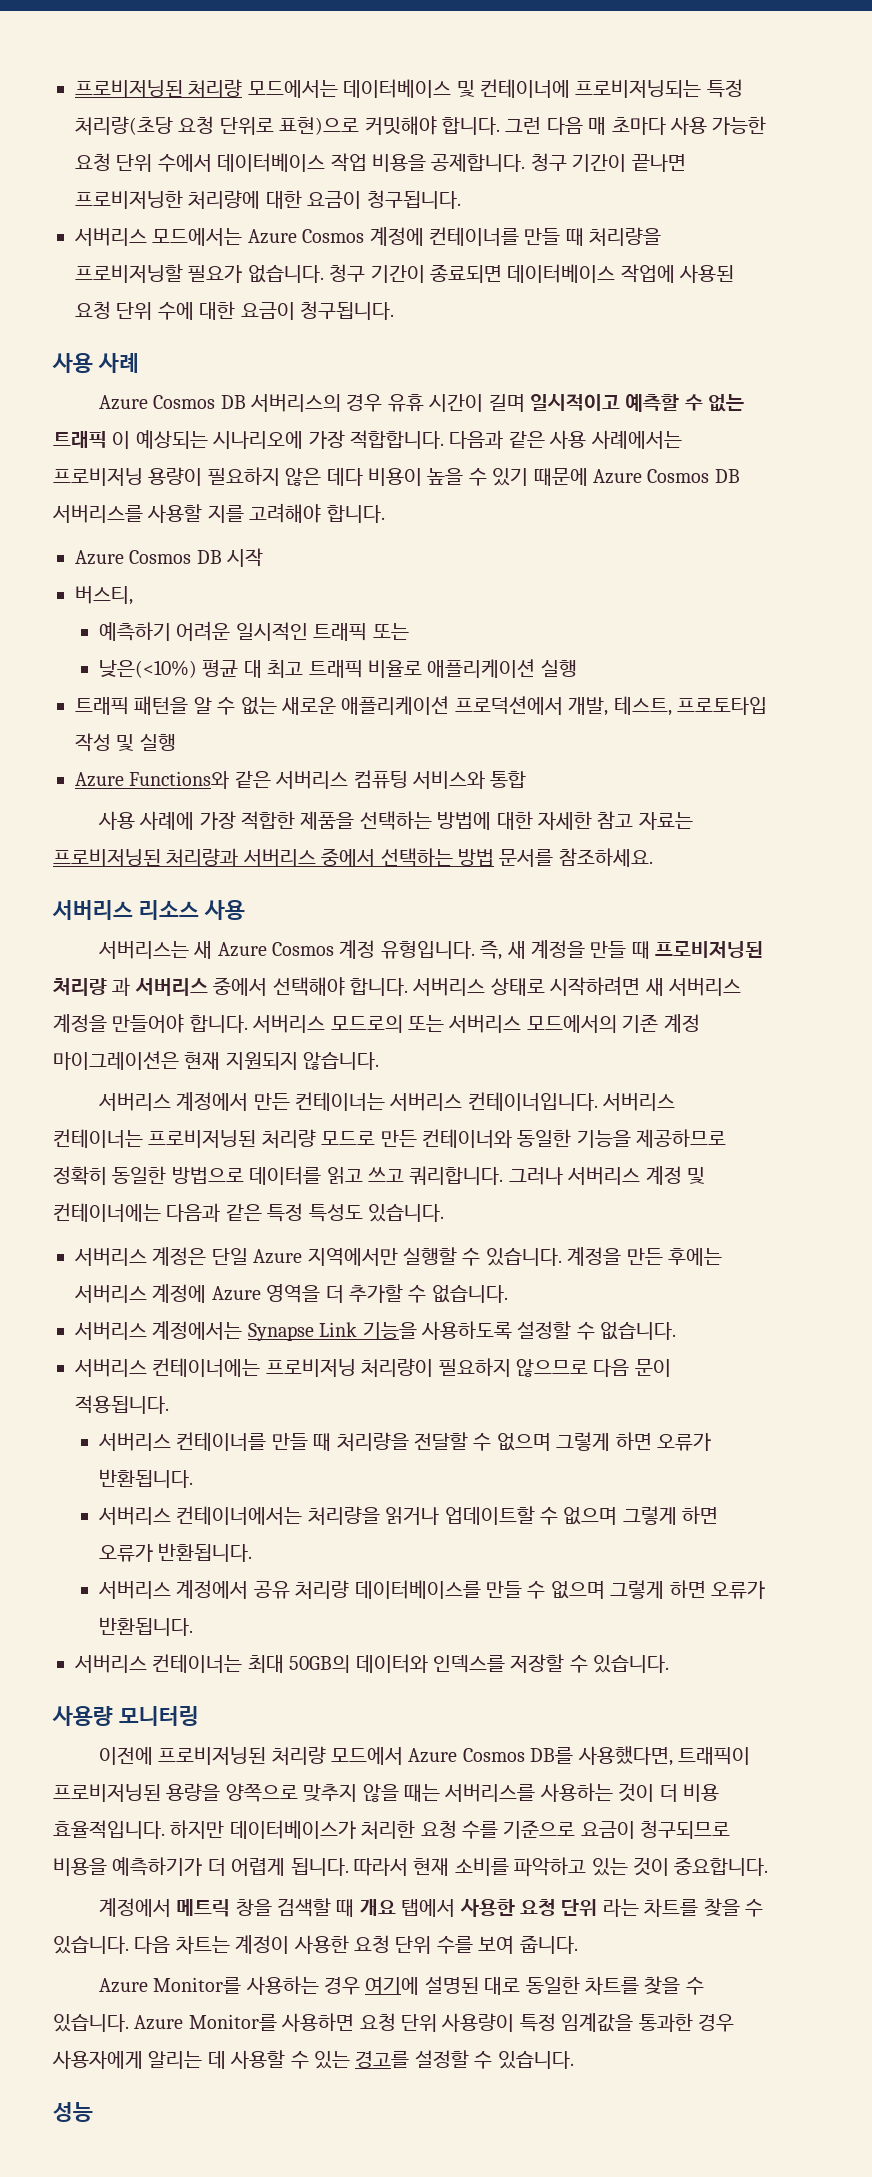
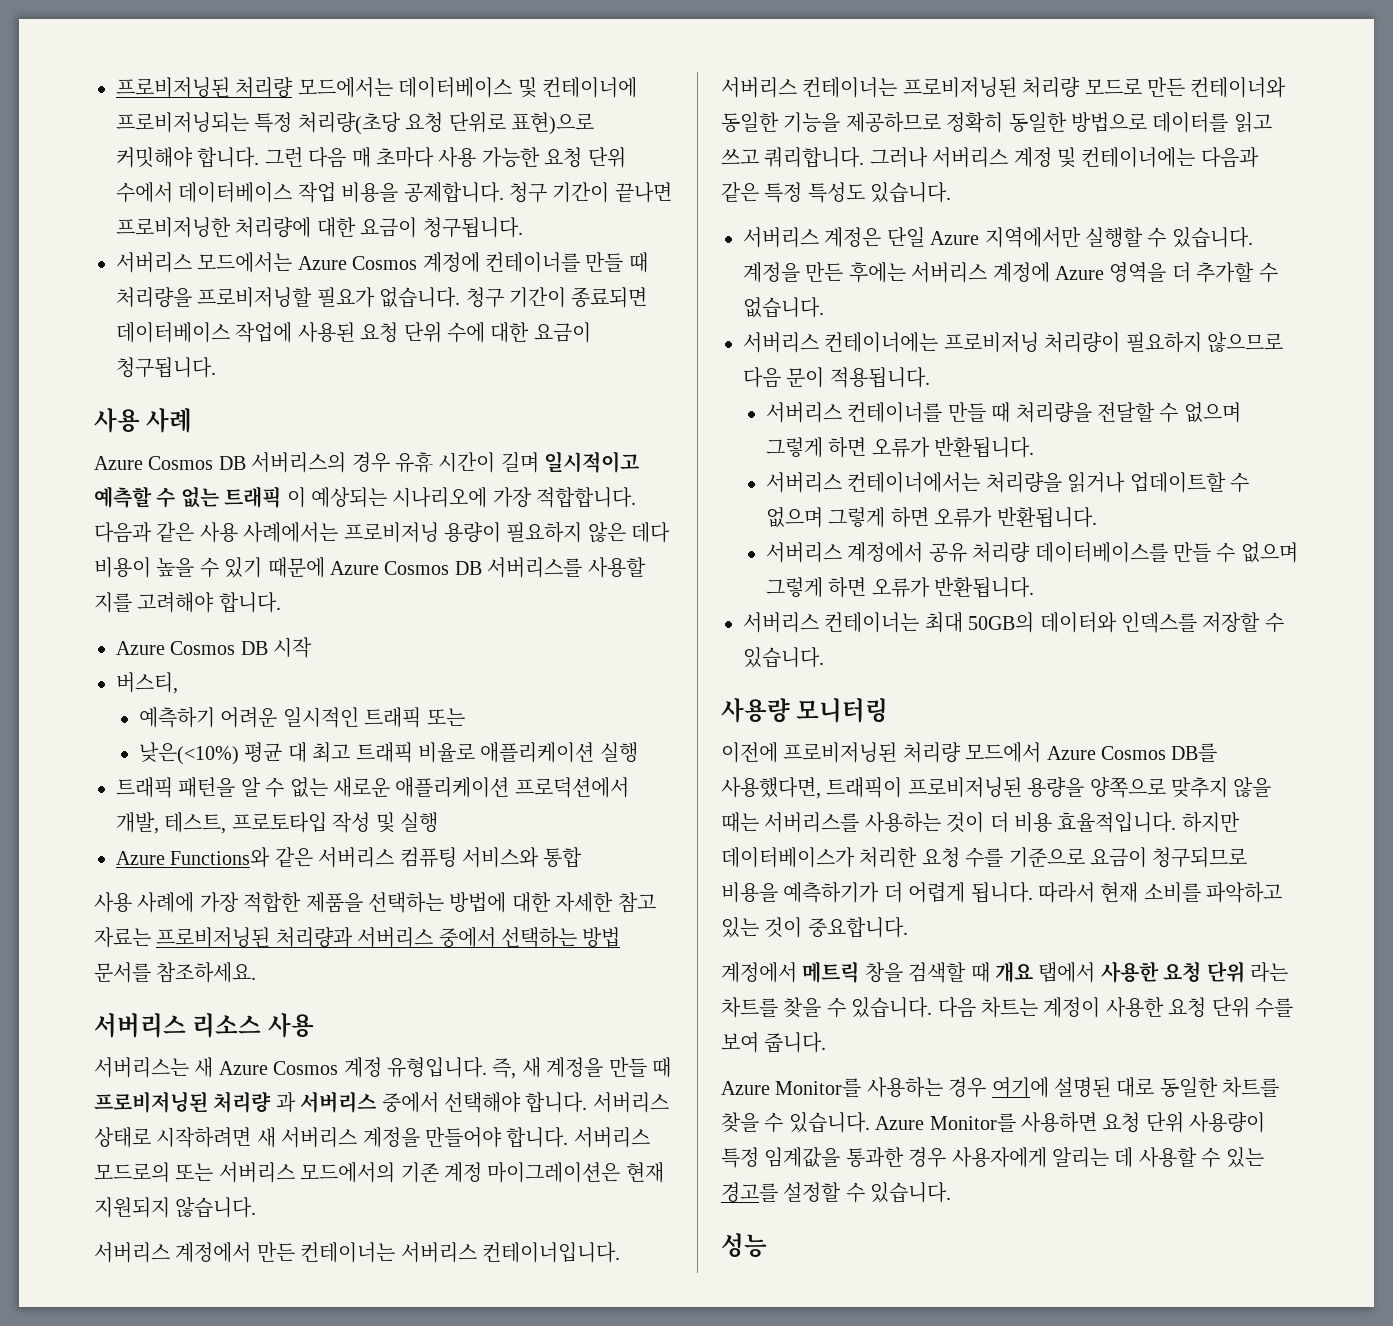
[74,1321,677,1341] // 서버리스 계정에서는 Synapse Link 기능을 사용하도록 설정할 수 없습니다. -> (824, 307) none

